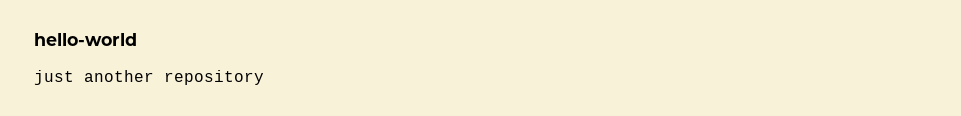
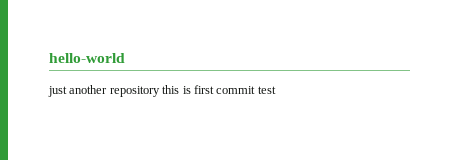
(264, 77) none -> [162,85,276,94] this is first commit test

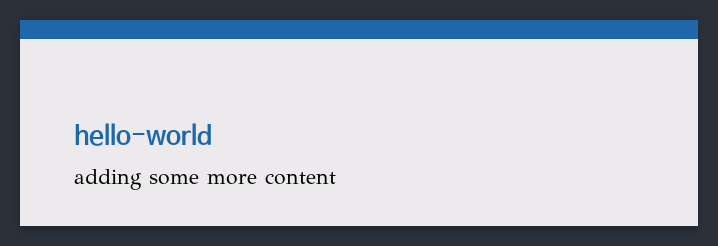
[48,85,276,97] just another repository this is first commit test -> [74,169,336,190] adding some more content

